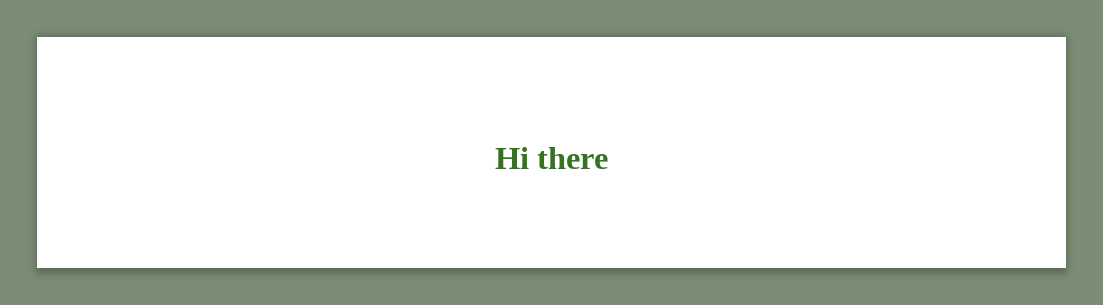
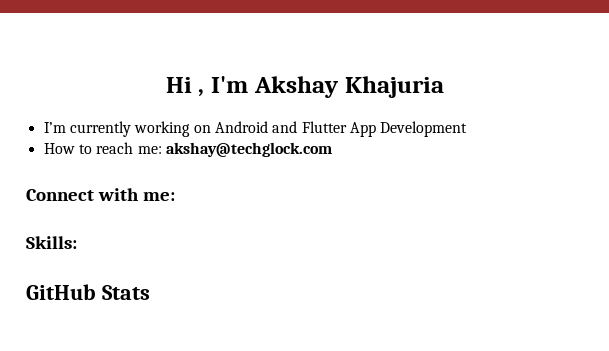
[537,147,609,169] there -> [198,76,444,98] [43,121,468,137] [43,142,332,157] [26,188,175,201] [26,236,77,249] [26,284,150,300] , I'm Akshay Khajuria // I’m currently working on Android and Flutter App Development // How to reach me: akshay@techglock.com // Connect with me: // Skills: // GitHub Stats

